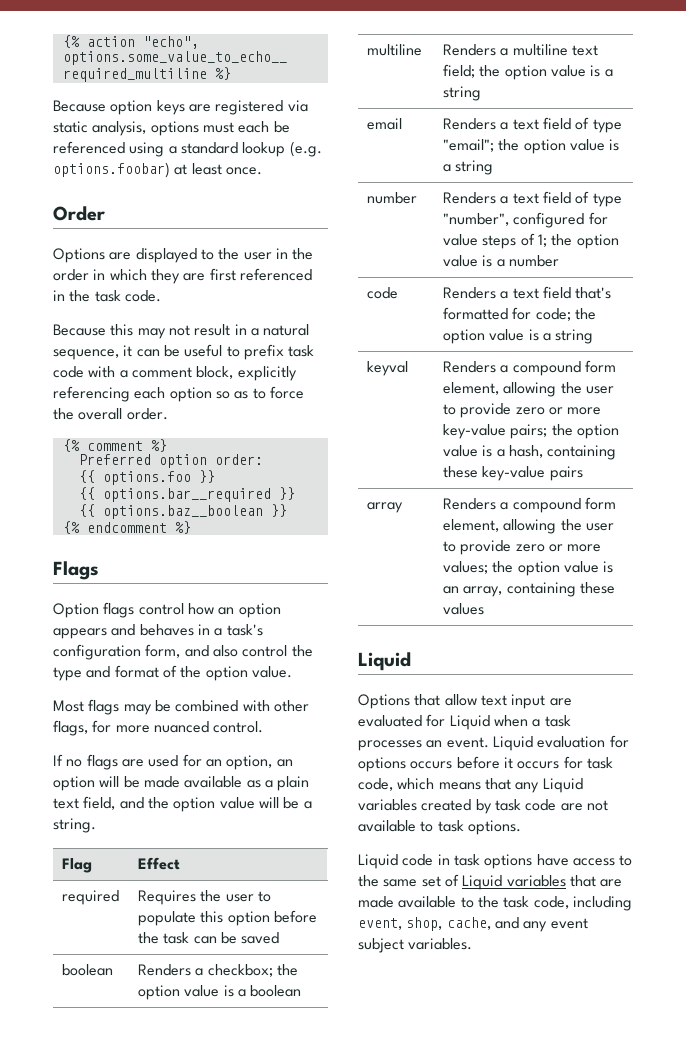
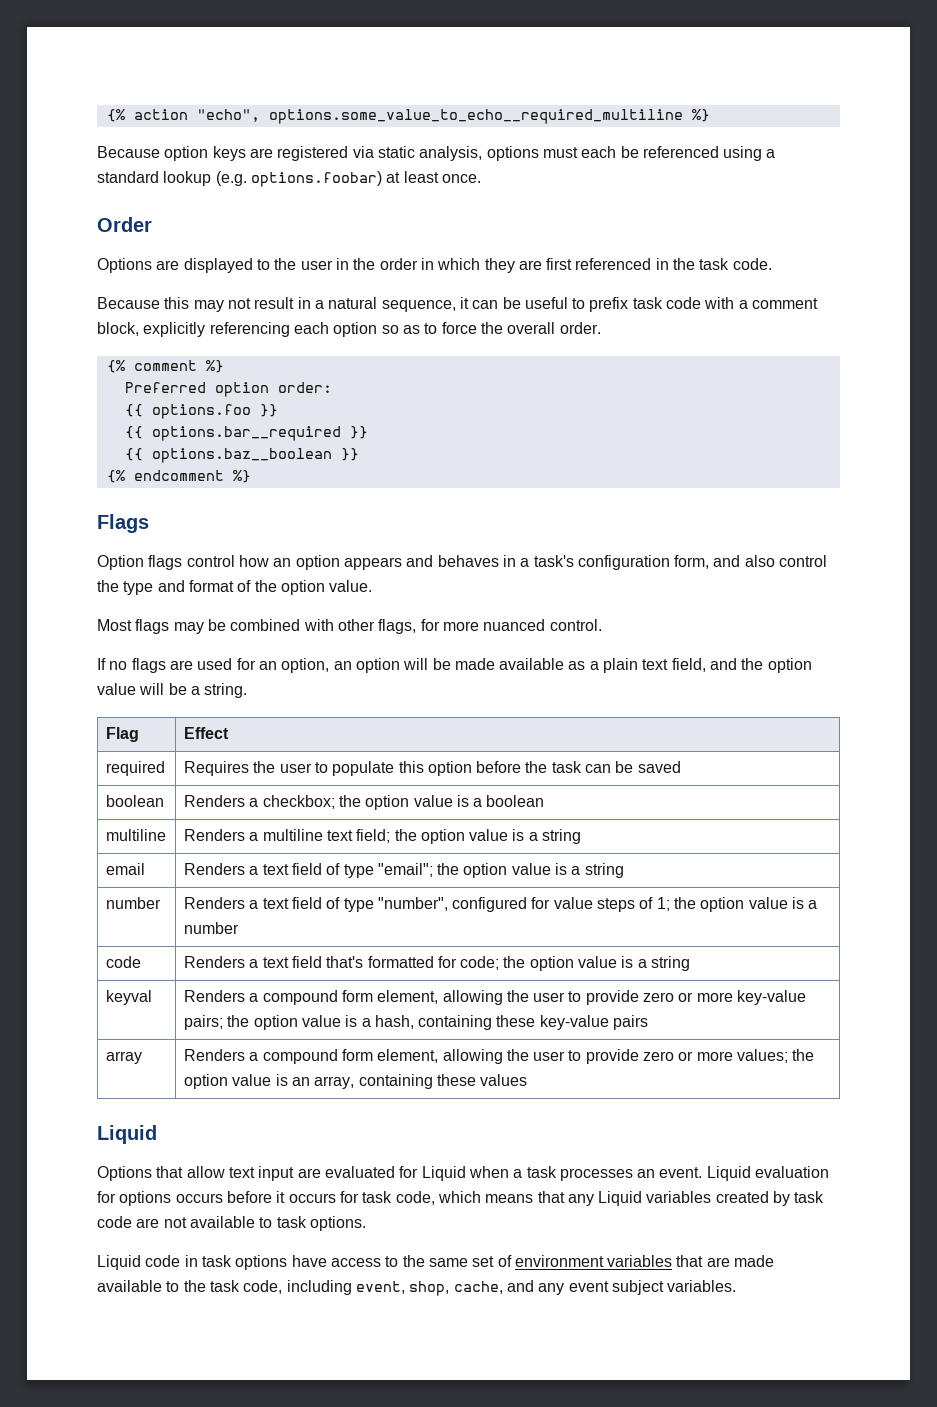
[462,875,503,890] Liquid -> [514,1255,604,1267] environment

